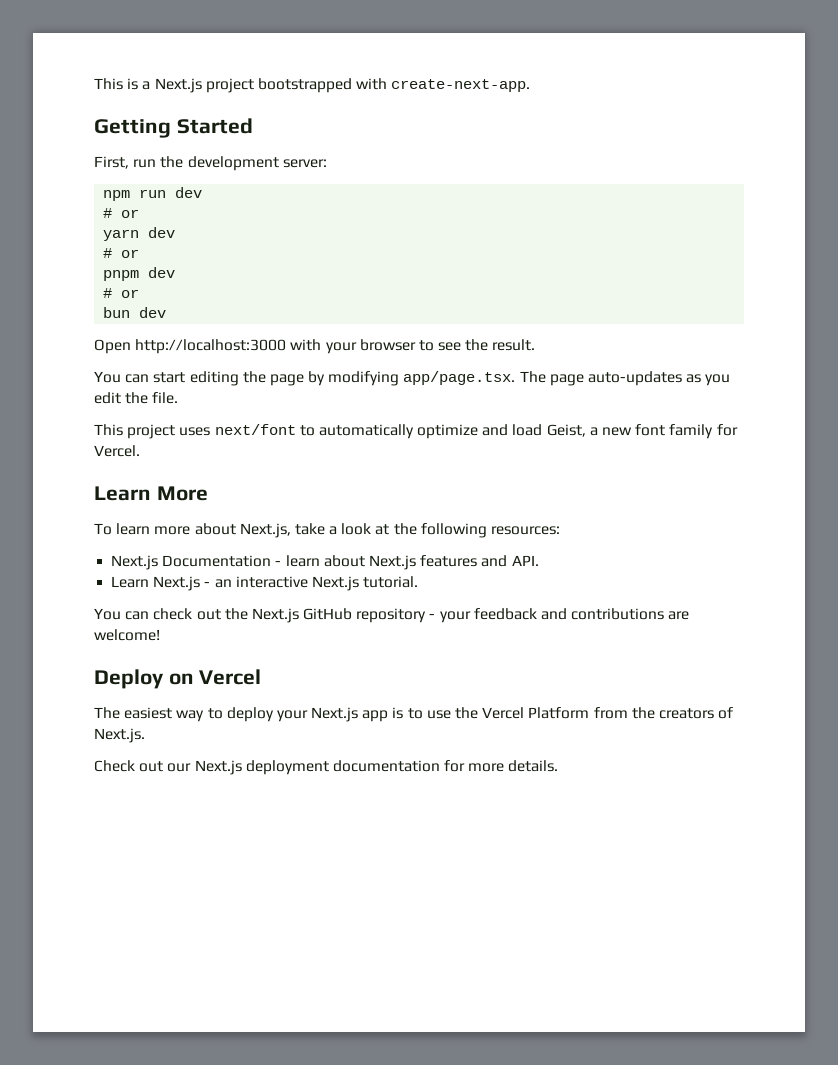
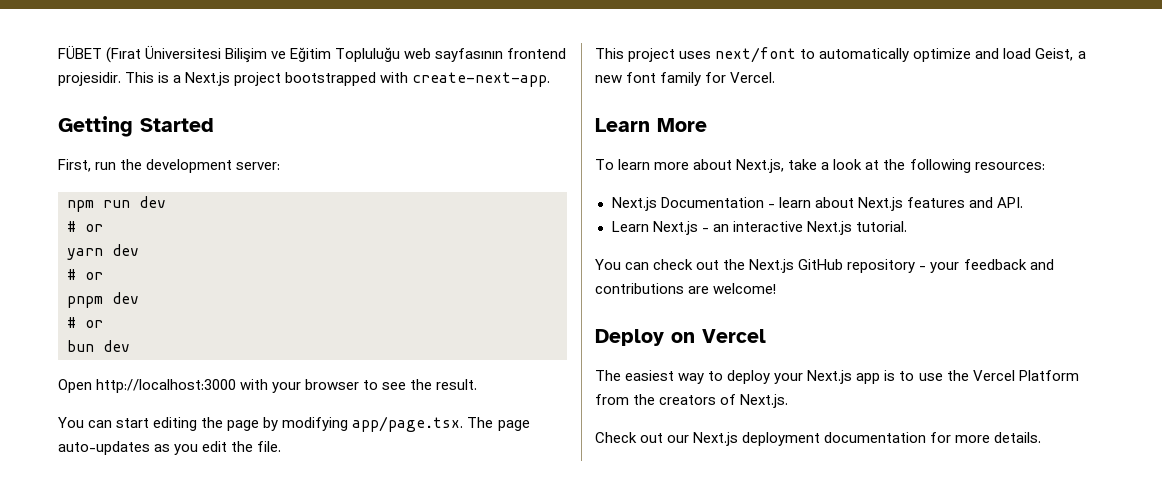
(94, 84) none -> [58,45,567,63] [58,72,121,86] FÜBET (Fırat Üniversitesi Bilişim ve Eğitim Topluluğu web sayfasının frontend projesidir.

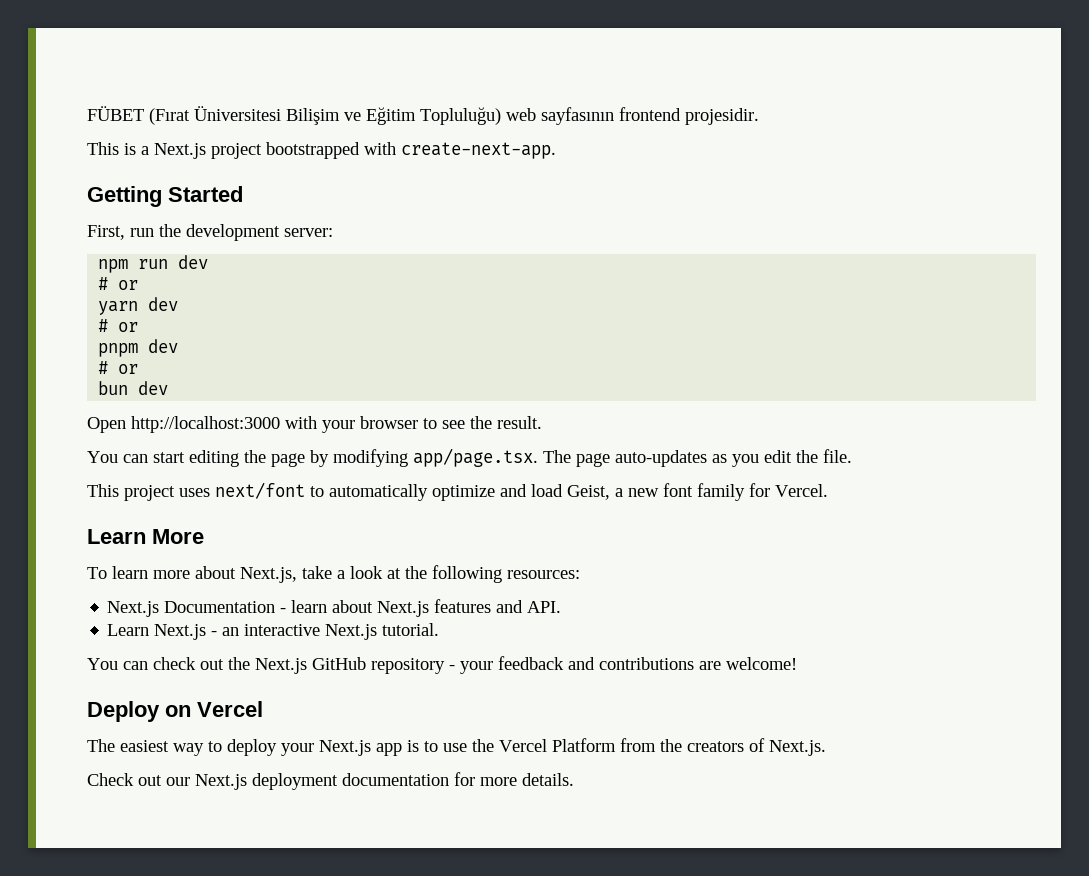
[335,47,401,62] Topluluğu -> [420,107,501,125] Topluluğu)
(121, 79) none -> (759, 116) //

